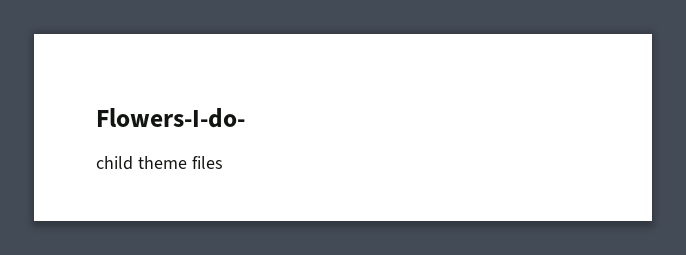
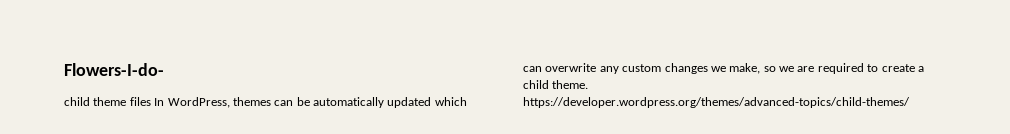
(223, 162) none -> [154,97,467,108] [523,63,924,74] [523,80,589,89] [523,97,910,108] In WordPress, themes can be automatically updated which can overwrite any custom changes we make, so we are required to create a child theme. https://developer.wordpress.org/themes/advanced-topics/child-themes/

